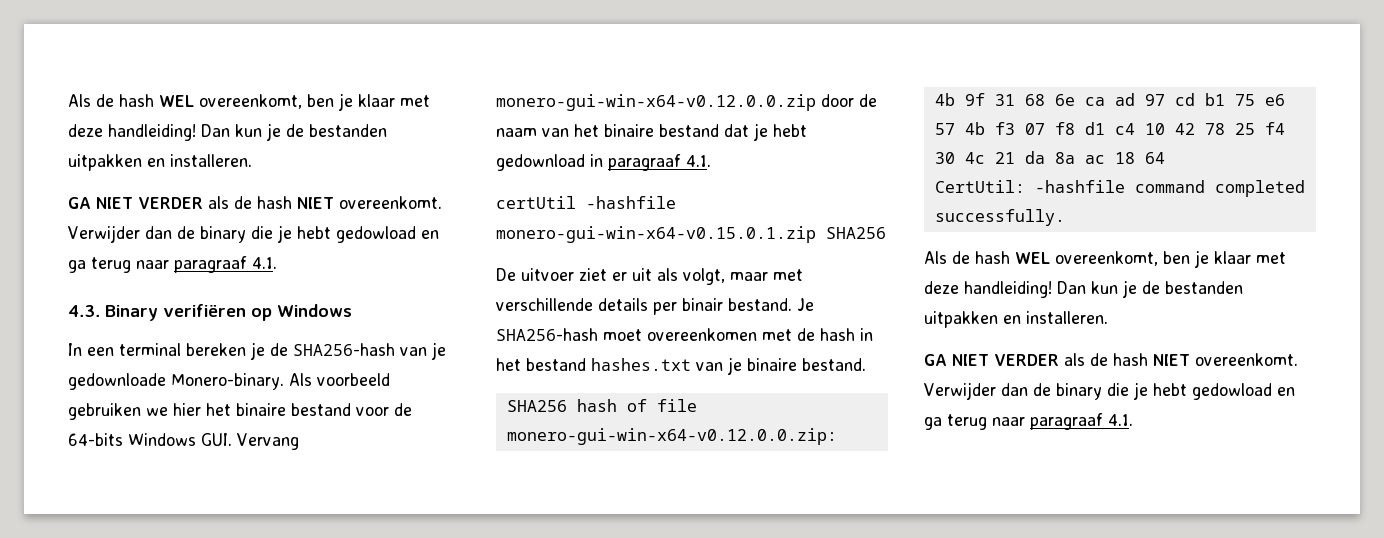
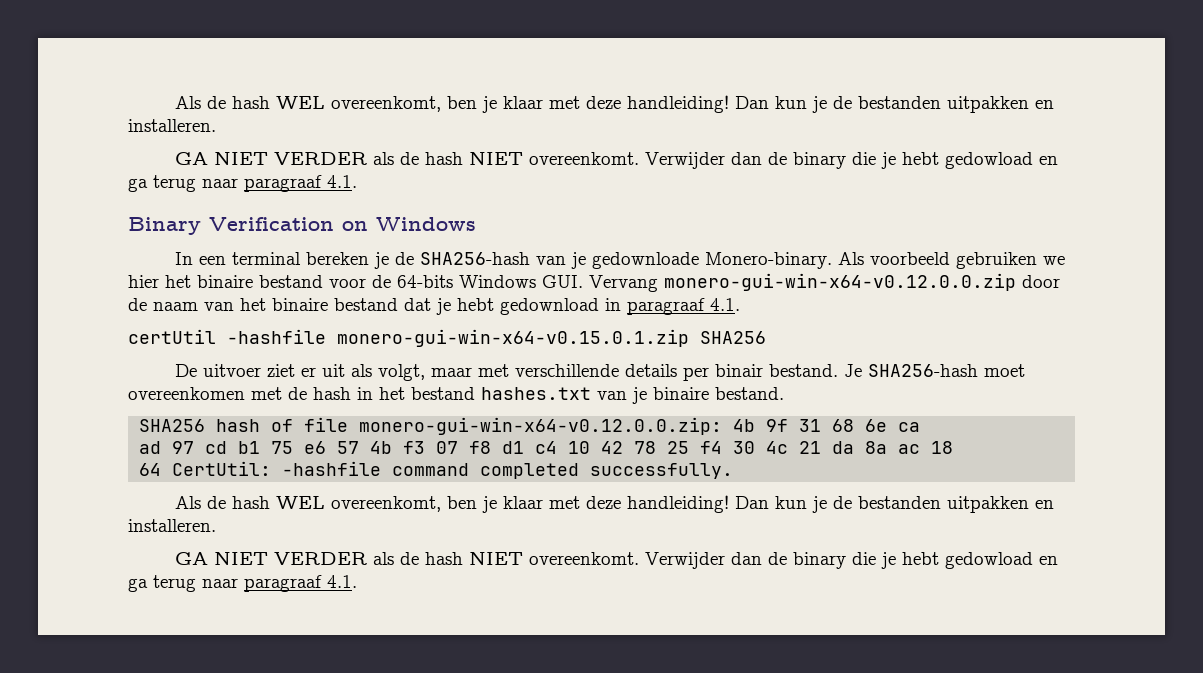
[68,304,272,321] 4.3. Binary verifiëren op -> [128,217,368,235] Binary Verification on
(837, 436) // -> (723, 426) none
(1105, 101) none -> (921, 427) //
(1135, 158) none -> (954, 447) //
(1165, 158) // -> (162, 469) none

